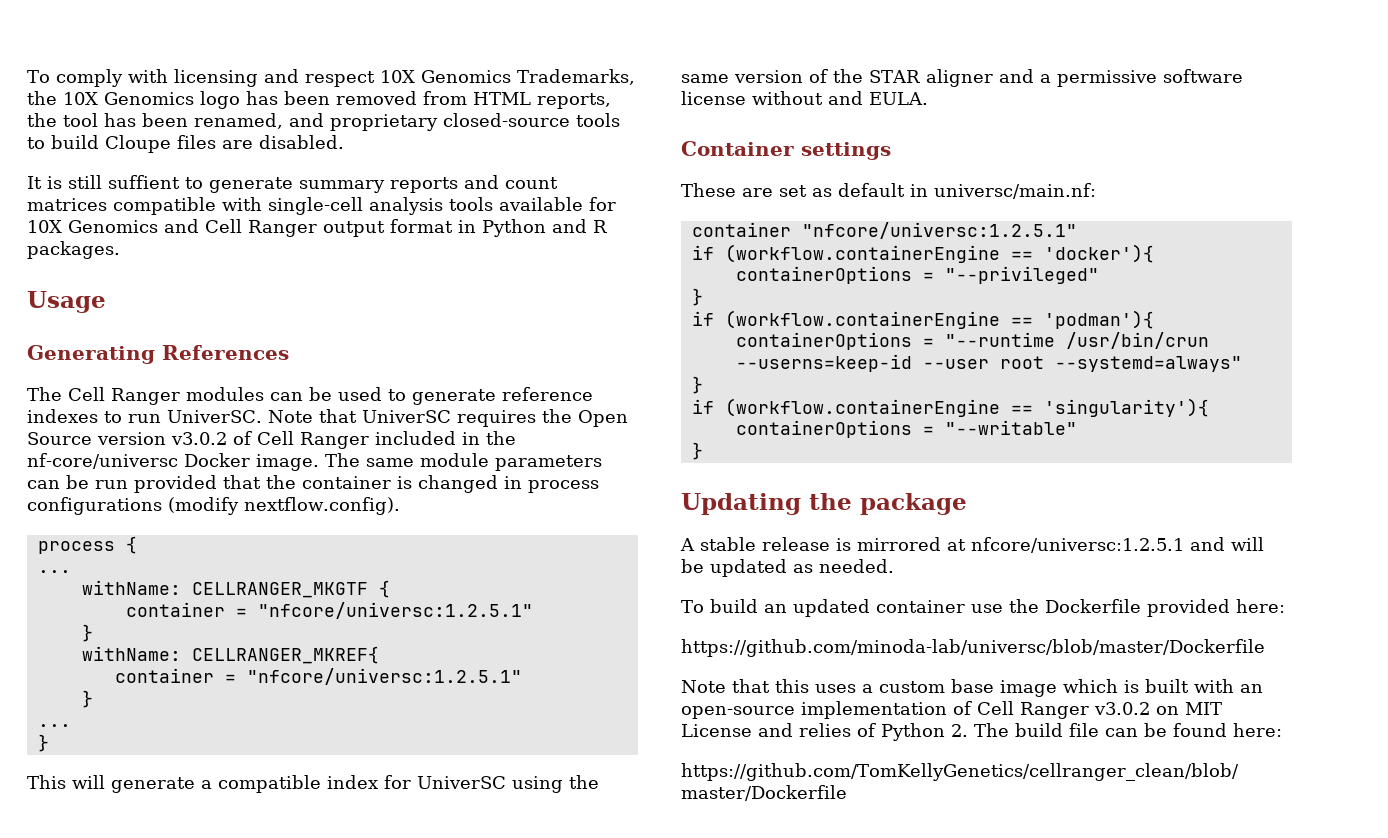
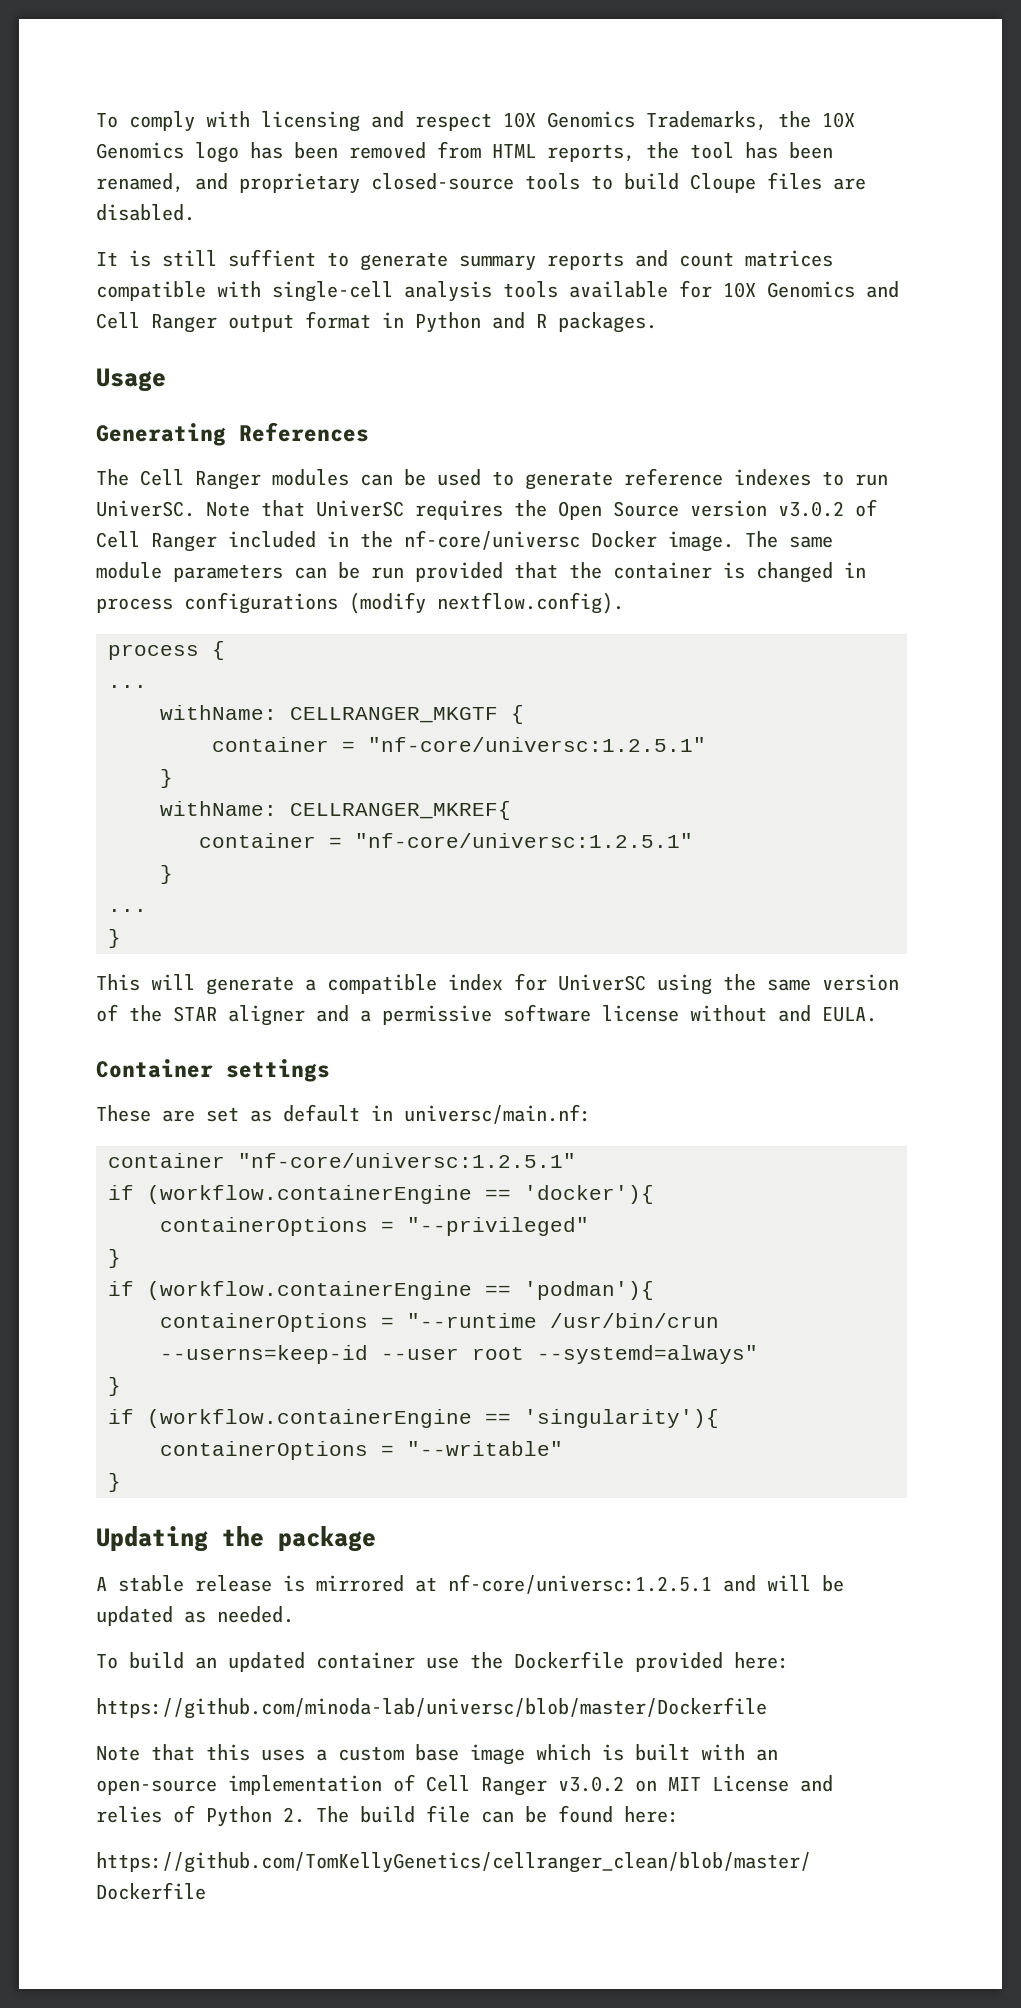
[257,602,533,619] "nfcore/universc:1.2.5.1" -> [368,737,706,752] "nf-core/universc:1.2.5.1"
[246,668,522,685] "nfcore/universc:1.2.5.1" -> [355,833,693,848] "nf-core/universc:1.2.5.1"
[801,222,1077,239] "nfcore/universc:1.2.5.1" -> [238,1153,576,1168] "nf-core/universc:1.2.5.1"
[971,537,1184,553] nfcore/universc:1.2.5.1 -> [448,1574,712,1594] nf-core/universc:1.2.5.1

